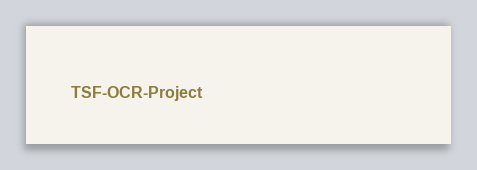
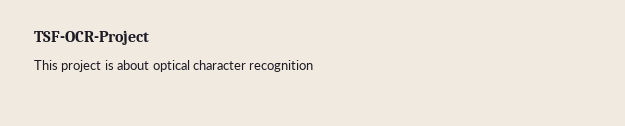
(203, 93) none -> [34,60,314,72] // This project is about optical character recognition

